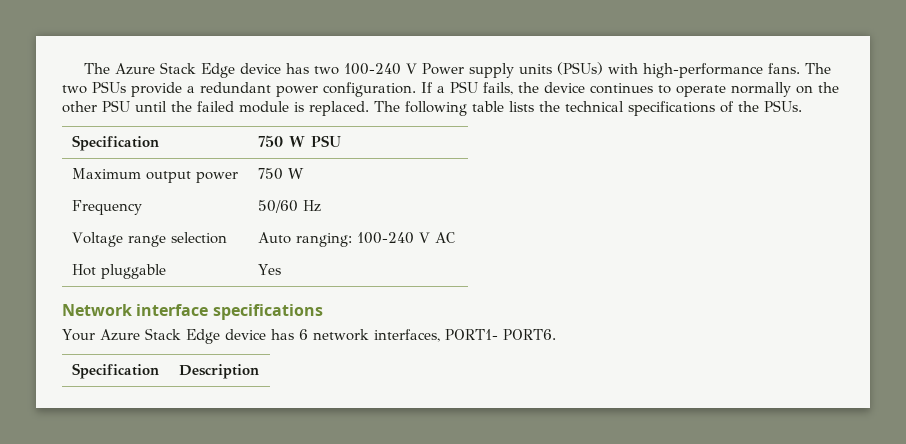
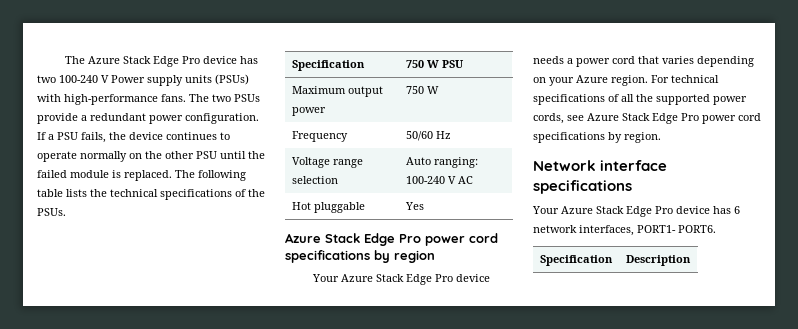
(235, 70) none -> [181,56,200,64] Pro
(281, 269) none -> [285,233,498,246] [285,250,435,263] [311,274,490,285] [533,56,754,67] [533,75,719,86] [533,94,747,105] [533,113,761,124] [533,132,661,143] // Azure Stack Edge Pro power cord specifications by region // Your Azure Stack Edge Pro device needs a power cord that varies depending on your Azure region. For technical specifications of all the supported power cords, see Azure Stack Edge Pro power cord specifications by region.
(220, 336) none -> [655,206,673,214] Pro

